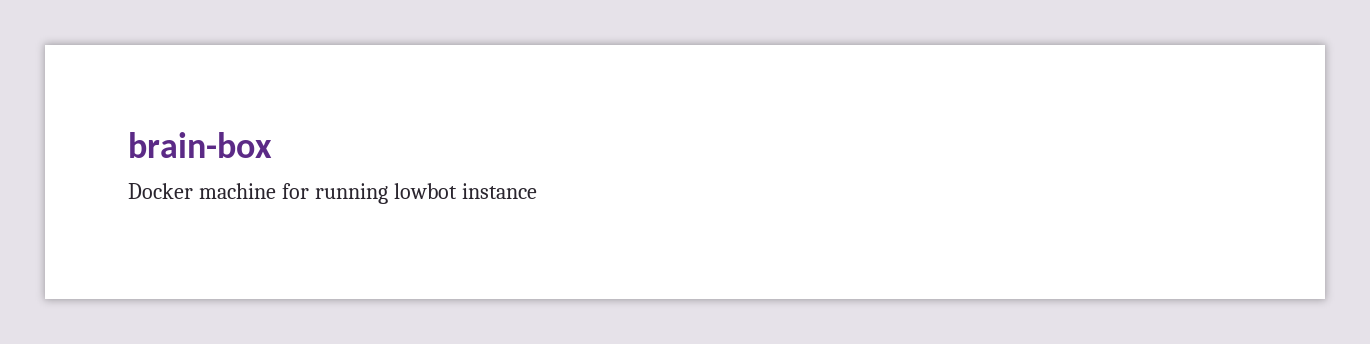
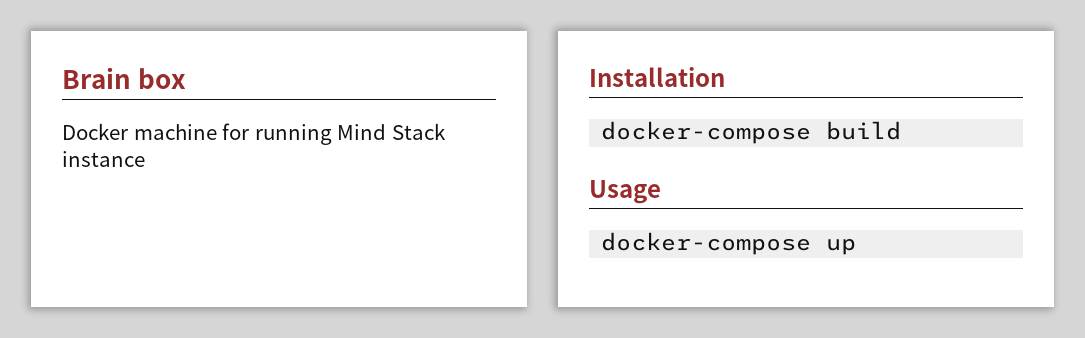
[128,132,272,158] brain-box -> [62,67,187,89] Brain box
[393,183,457,199] lowbot -> [337,123,446,140] Mind Stack
(537, 191) none -> [589,67,725,87] [601,121,902,144] [589,180,661,204] [601,232,857,255] // Installation // docker-compose build // Usage // docker-compose up

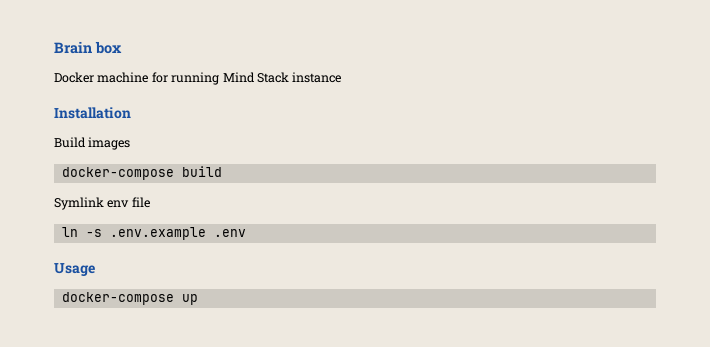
(725, 77) none -> [54,137,131,150] // Build images
(902, 130) none -> [54,197,150,210] [61,227,246,240] // Symlink env file // ln -s .env.example .env

